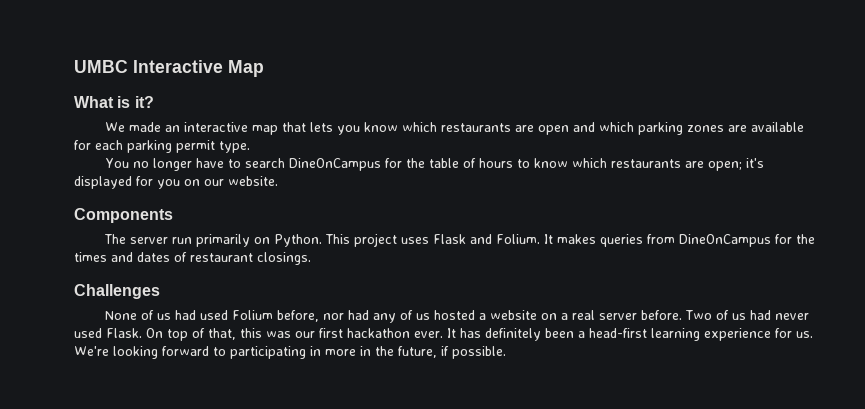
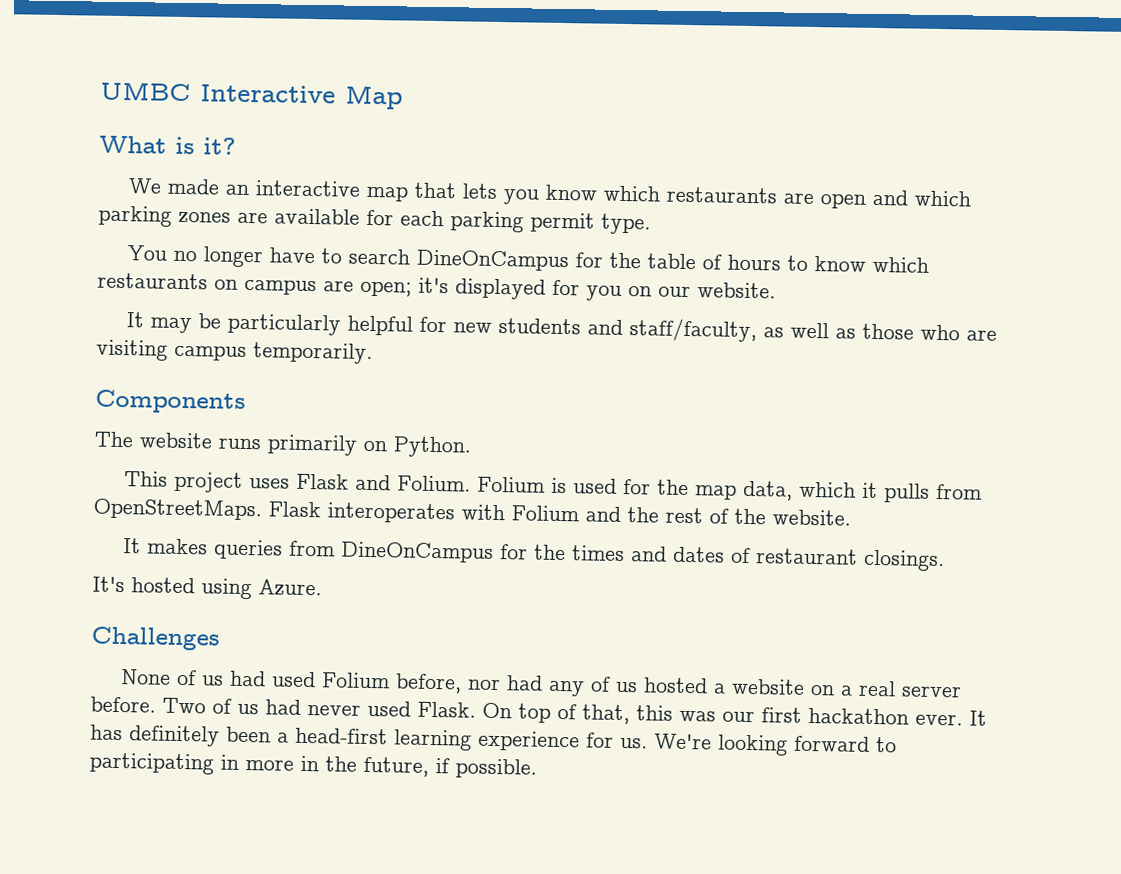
(681, 163) none -> [214,278,317,296] on campus
(278, 181) none -> [125,312,997,343] [96,339,373,364] // It may be particularly helpful for new students and staff/faculty, as well as those who are visiting campus temporarily.
[129,237,192,244] server run -> [139,432,261,450] website runs
(322, 240) none -> (471, 447) //
(540, 239) none -> [476,476,983,503] [93,498,851,526] Folium is used for the map data, which it pulls from OpenStreetMaps. Flask interoperates with Folium and the rest of the website. //
(311, 258) none -> [92,576,322,600] // It's hosted using Azure.

